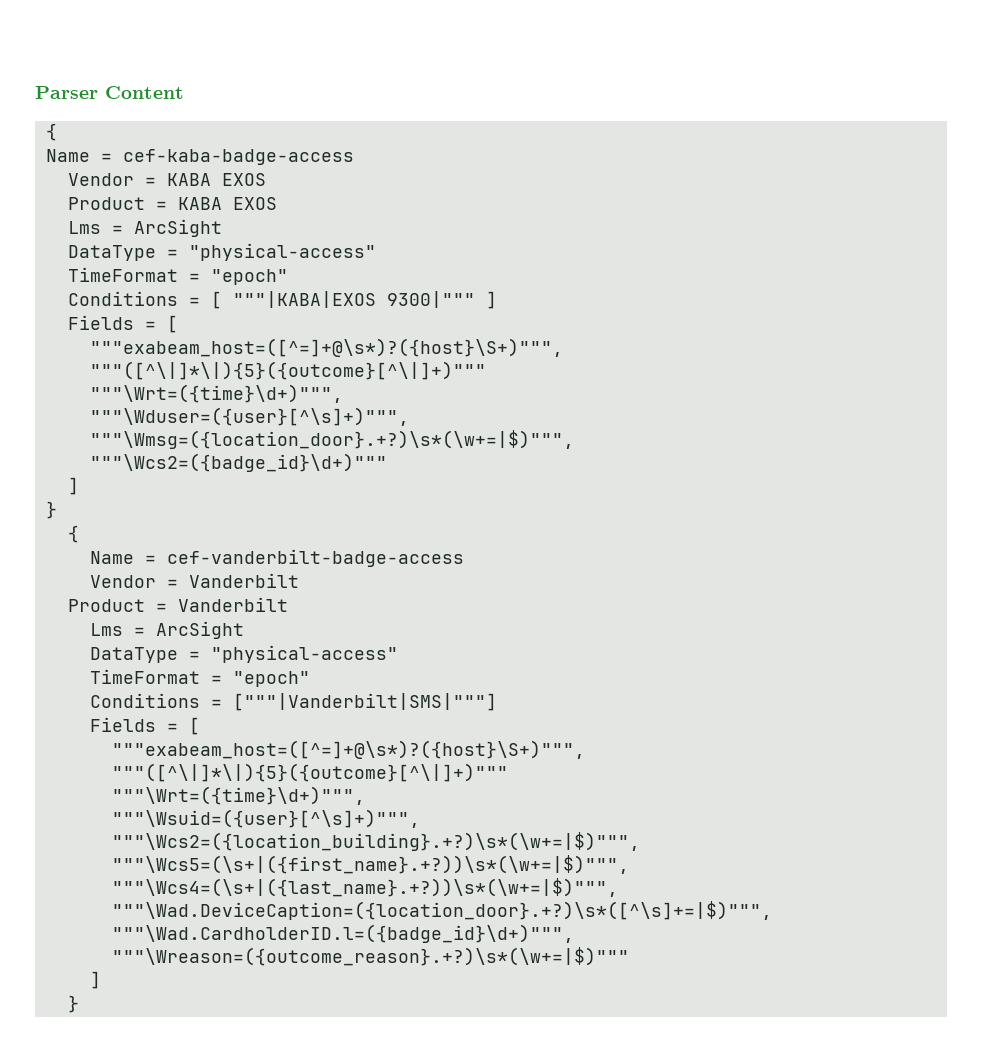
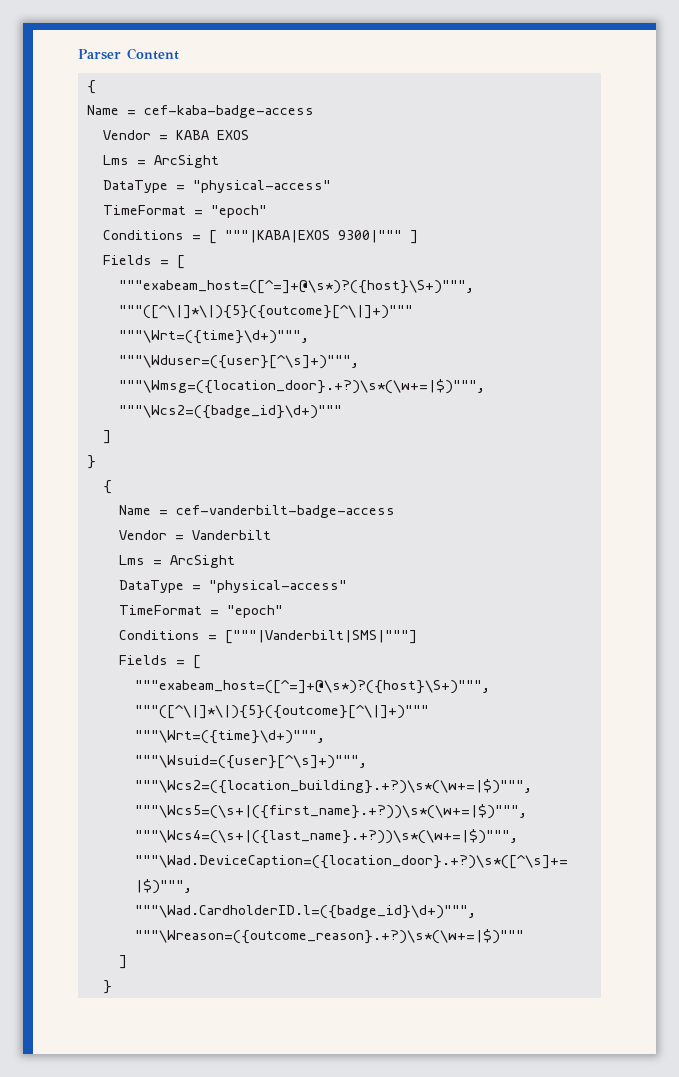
[68,197,278,210] // Product = KABA EXOS -> (249, 135) none
[68,597,289,612] // Product = Vanderbilt -> (271, 535) none

